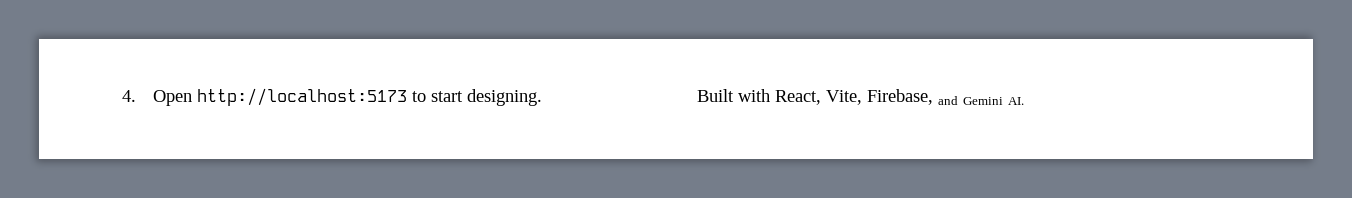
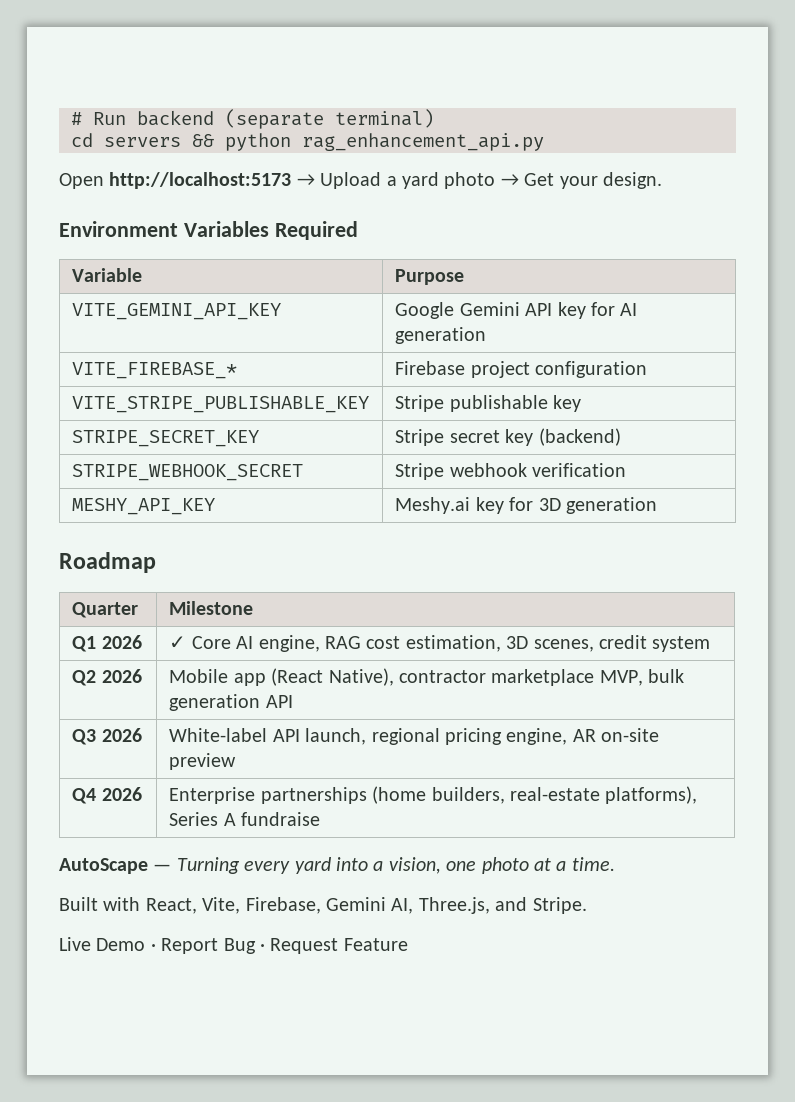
[122,88,542,106] 4. Open http://localhost:5173 to start designing. -> [71,109,434,129] [71,133,544,151] [59,172,662,189] [59,221,358,240] [72,268,143,282] [395,269,465,285] [72,303,282,320] [395,302,638,319] [395,327,487,344] [72,362,238,379] [395,361,648,378] [72,396,370,413] [395,395,582,412] [72,430,260,447] [395,428,621,446] [72,464,304,481] [395,463,627,480] [72,498,216,515] [395,497,658,514] [59,552,156,573] [72,602,139,618] [169,601,254,615] [72,635,142,652] [169,635,711,652] [72,669,142,686] [169,668,685,686] [169,694,293,711] [72,728,142,745] [169,728,660,745] [169,753,237,770] [72,787,142,804] [169,786,698,804] [169,812,321,826] [59,857,615,874] # Run backend (separate terminal) // cd servers && python rag_enhancement_api.py // Open http://localhost:5173 → Upload a yard photo → Get your design. // Environment Variables Required // Variable | Purpose // VITE_GEMINI_API_KEY | Google Gemini API key for AI generation // VITE_FIREBASE_* | Firebase project configuration // VITE_STRIPE_PUBLISHABLE_KEY | Stripe publishable key // STRIPE_SECRET_KEY | Stripe secret key (backend) // STRIPE_WEBHOOK_SECRET | Stripe webhook verification // MESHY_API_KEY | Meshy.ai key for 3D generation // Roadmap // Quarter | Milestone // Q1 2026 | ✓ Core AI engine, RAG cost estimation, 3D scenes, credit system // Q2 2026 | Mobile app (React Native), contractor marketplace MVP, bulk generation API // Q3 2026 | White-label API launch, regional pricing engine, AR on-site preview // Q4 2026 | Enterprise partnerships (home builders, real-estate platforms), Series A fundraise // AutoScape — Turning every yard into a vision, one photo at a time.
[938,96,1024,105] and Gemini AI. -> [326,897,587,914] [59,937,408,954] Gemini AI, Three.js, and Stripe. // Live Demo · Report Bug · Request Feature

